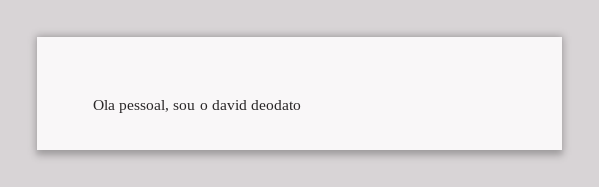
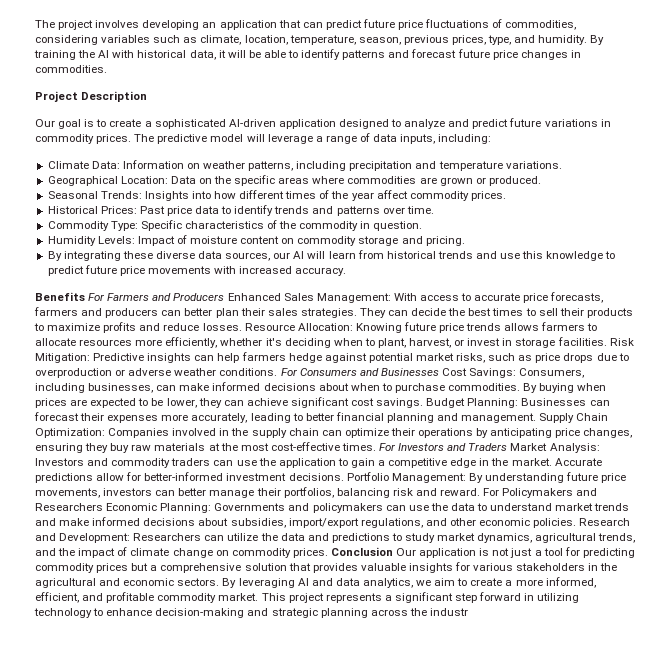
[93,100,301,113] Ola pessoal, sou o david deodato -> [35,19,577,30] [35,35,605,45] [34,49,581,60] [35,65,107,73] [35,91,148,102] [35,118,611,129] [35,133,492,144] [47,160,562,171] [47,175,541,186] [47,190,506,201] [47,205,434,216] [47,220,423,231] [47,235,465,246] [47,250,616,261] [47,265,347,276] [35,292,604,303] [34,307,633,318] [34,322,598,333] [35,337,634,348] [35,352,629,363] [35,368,585,378] [35,382,607,393] [35,397,610,408] [34,412,609,423] [35,428,633,438] [35,442,600,453] [35,458,602,468] [35,472,627,483] [35,487,598,498] [35,503,630,513] [35,517,631,528] [35,533,636,543] [35,547,635,558] [35,562,618,573] [35,577,596,588] [35,592,580,603] [34,608,468,618] The project involves developing an application that can predict future price fluctuations of commodities, considering variables such as climate, location, temperature, season, previous prices, type, and humidity. By training the AI with historical data, it will be able to identify patterns and forecast future price changes in commodities. // Project Description // Our goal is to create a sophisticated AI-driven application designed to analyze and predict future variations in commodity prices. The predictive model will leverage a range of data inputs, including: // Climate Data: Information on weather patterns, including precipitation and temperature variations. // Geographical Location: Data on the specific areas where commodities are grown or produced. // Seasonal Trends: Insights into how different times of the year affect commodity prices. // Historical Prices: Past price data to identify trends and patterns over time. // Commodity Type: Specific characteristics of the commodity in question. // Humidity Levels: Impact of moisture content on commodity storage and pricing. // By integrating these diverse data sources, our AI will learn from historical trends and use this knowledge to predict future price movements with increased accuracy. // Benefits For Farmers and Producers Enhanced Sales Management: With access to accurate price forecasts, farmers and producers can better plan their sales strategies. They can decide the best times to sell their products to maximize profits and reduce losses. Resource Allocation: Knowing future price trends allows farmers to allocate resources more efficiently, whether it's deciding when to plant, harvest, or invest in storage facilities. Risk Mitigation: Predictive insights can help farmers hedge against potential market risks, such as price drops due to overproduction or adverse weather conditions. For Consumers and Businesses Cost Savings: Consumers, including businesses, can make informed decisions about when to purchase commodities. By buying when prices are expected to be lower, they can achieve significant cost savings. Budget Planning: Businesses can forecast their expenses more accurately, leading to better financial planning and management. Supply Chain Optimization: Companies involved in the supply chain can optimize their operations by anticipating price changes, ensuring they buy raw materials at the most cost-effective times. For Investors and Traders Market Analysis: Investors and commodity traders can use the application to gain a competitive edge in the market. Accurate predictions allow for better-informed investment decisions. Portfolio Management: By understanding future price movements, investors can better manage their portfolios, balancing risk and reward. For Policymakers and Researchers Economic Planning: Governments and policymakers can use the data to understand market trends and make informed decisions about subsidies, import/export regulations, and other economic policies. Research and Development: Researchers can utilize the data and predictions to study market dynamics, agricultural trends, and the impact of climate change on commodity prices. Conclusion Our application is not just a tool for predicting commodity prices but a comprehensive solution that provides valuable insights for various stakeholders in the agricultural and economic sectors. By leveraging AI and data analytics, we aim to create a more informed, efficient, and profitable commodity market. This project represents a significant step forward in utilizing technology to enhance decision-making and strategic planning across the industr

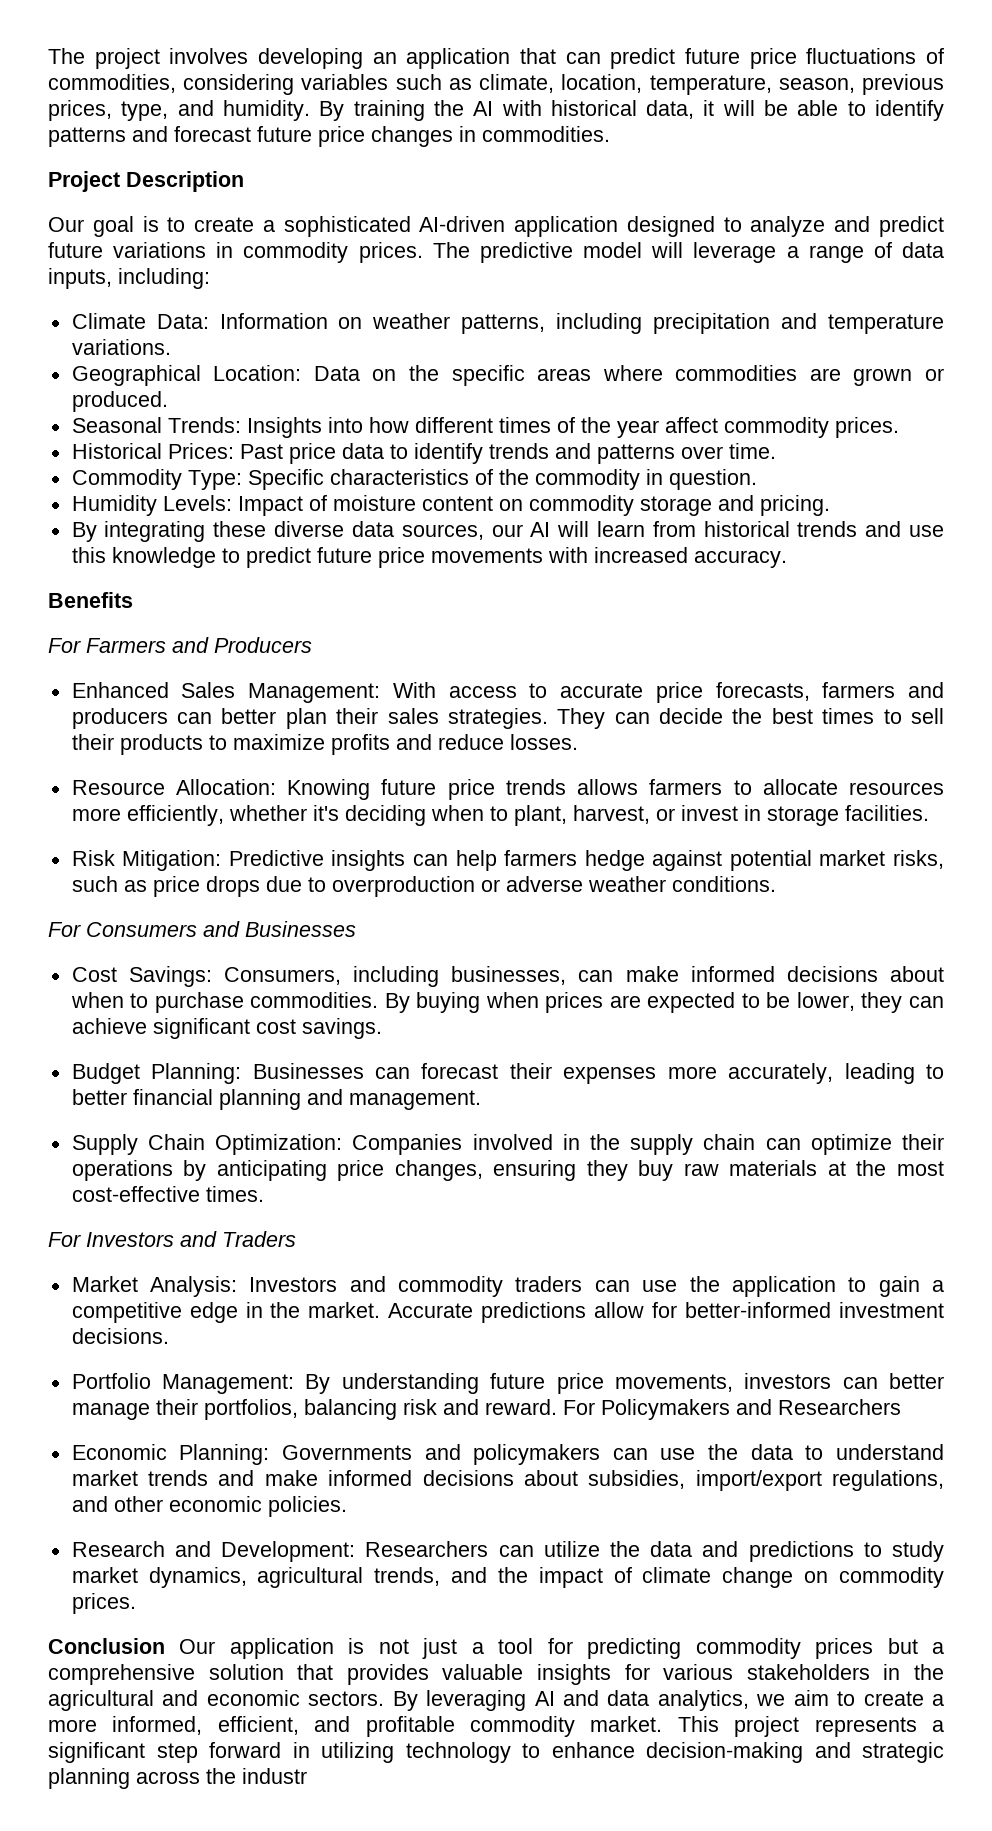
(85, 296) none -> (133, 600) //
(225, 297) none -> (312, 645) //
(242, 327) none -> (578, 742) //
(607, 341) none -> (929, 813) //
(278, 372) none -> (776, 884) //
(439, 372) none -> (356, 929) //
(424, 403) none -> (382, 1028) //
(537, 418) none -> (481, 1100) //
(376, 447) none -> (264, 1194) //
(508, 447) none -> (296, 1239) //
(344, 477) none -> (169, 1336) //
(103, 507) none -> (901, 1407) //
(577, 523) none -> (347, 1506) //
(328, 553) none -> (136, 1603) //

